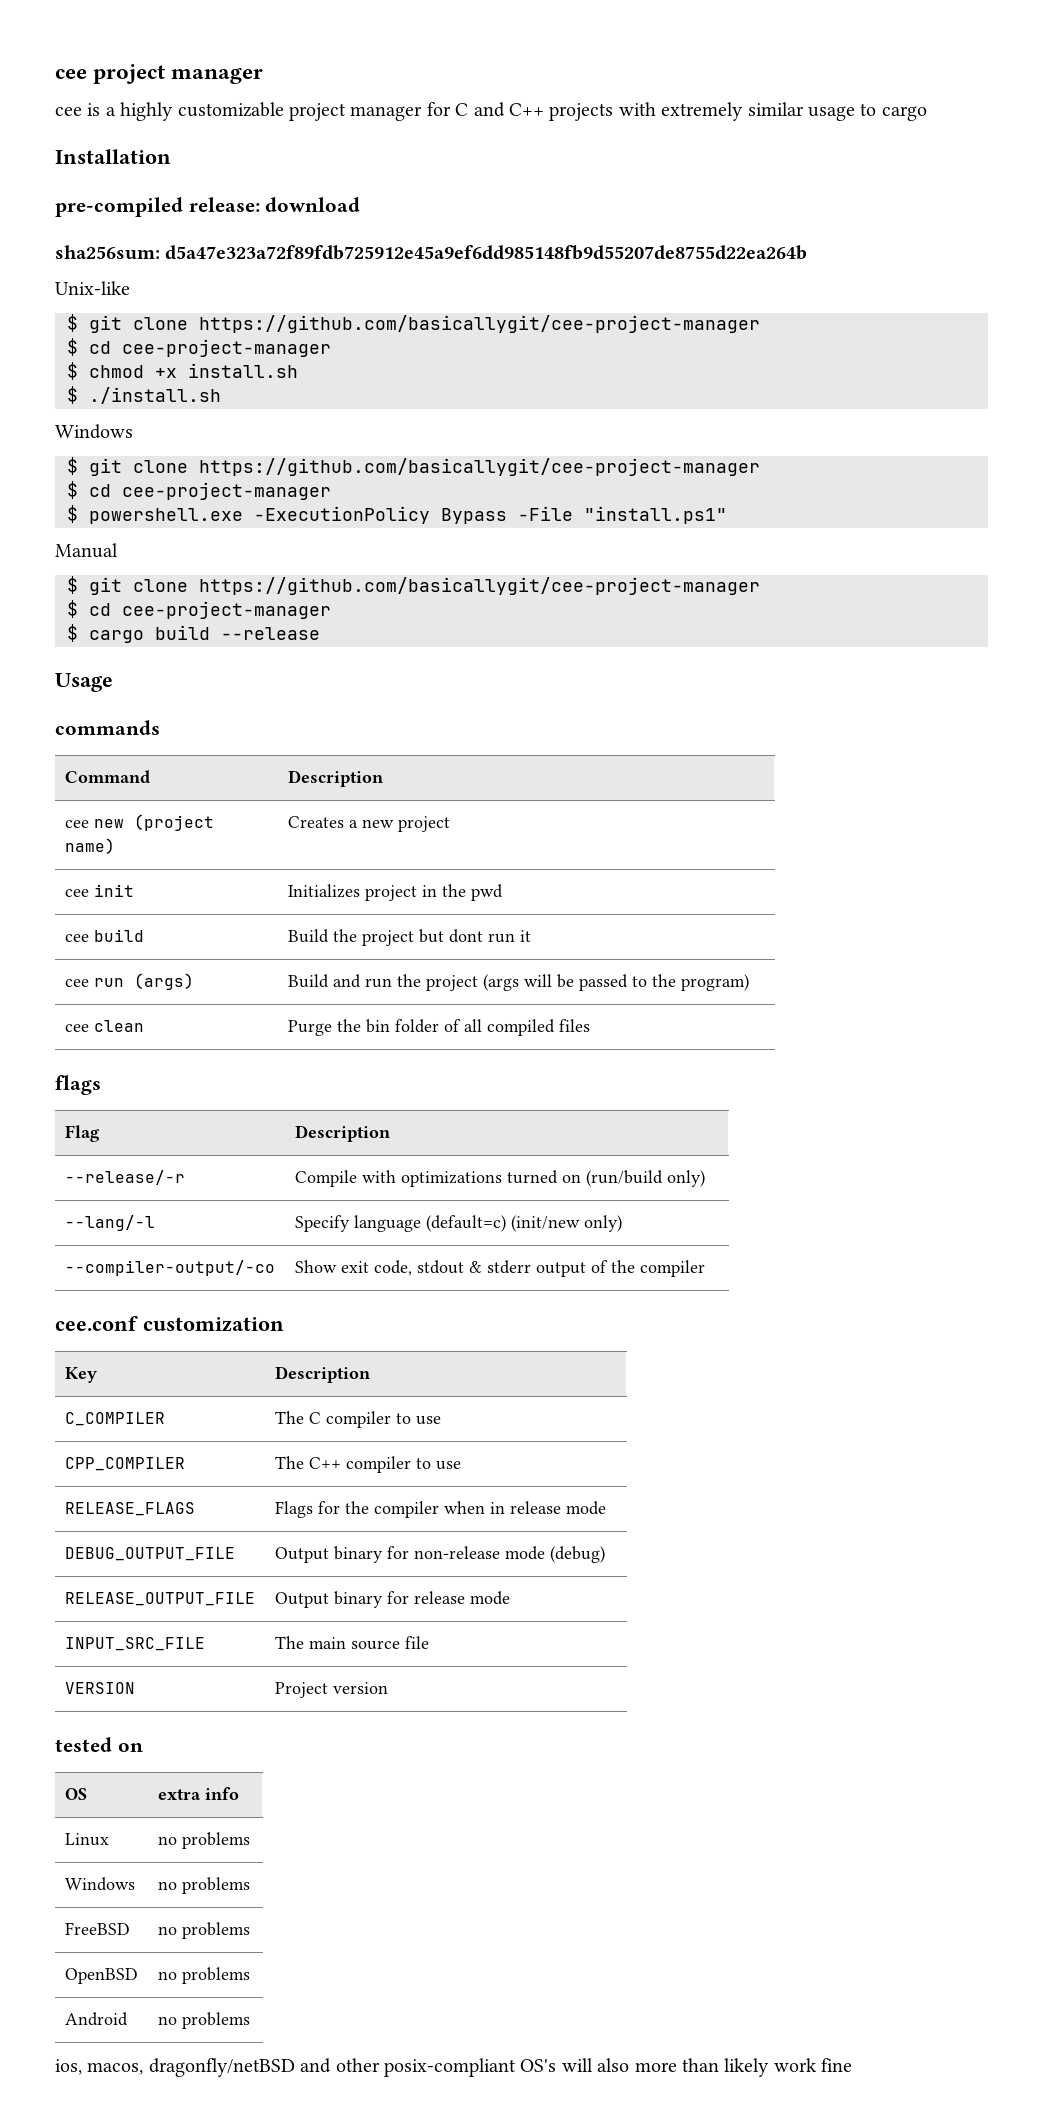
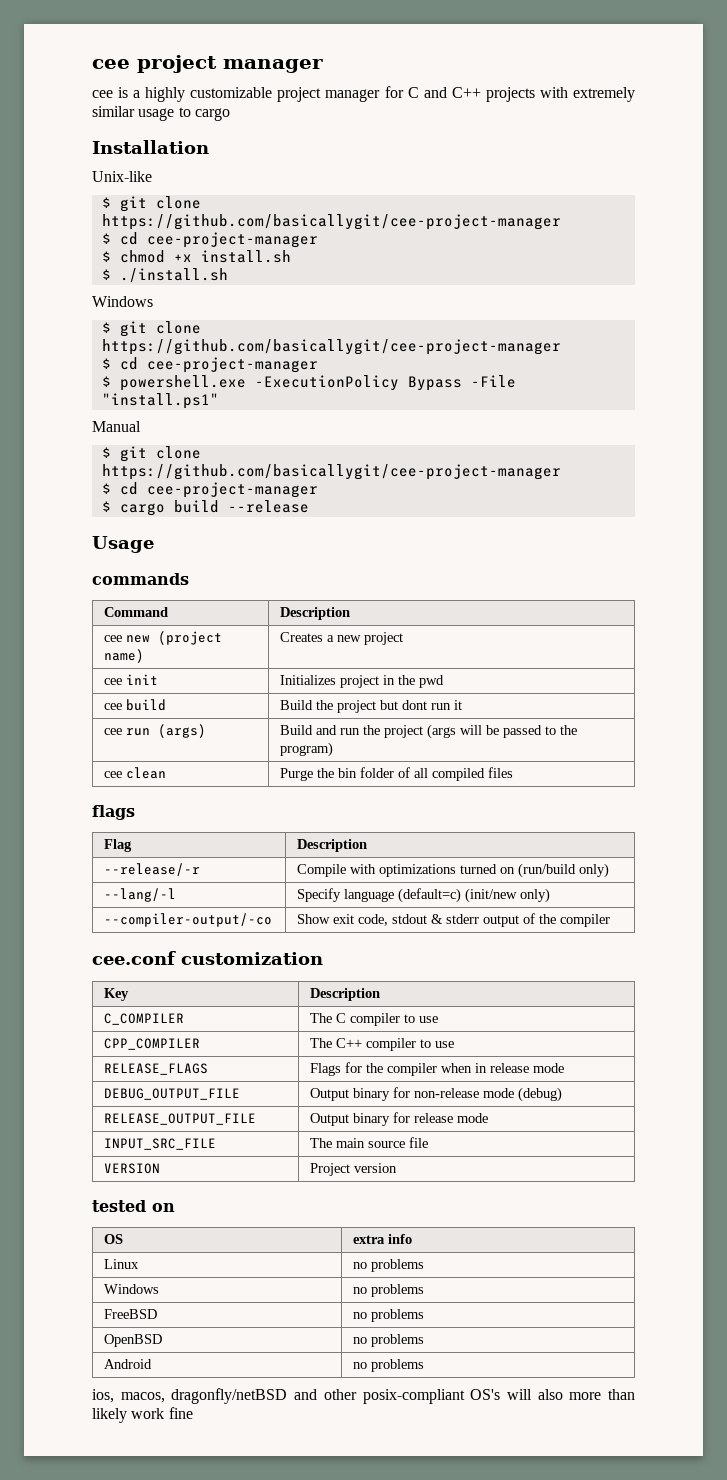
[55,197,361,217] [55,245,808,260] // pre-compiled release: download // sha256sum: d5a47e323a72f89fdb725912e45a9ef6dd985148fb9d55207de8755d22ea264b -> (209, 147) none

